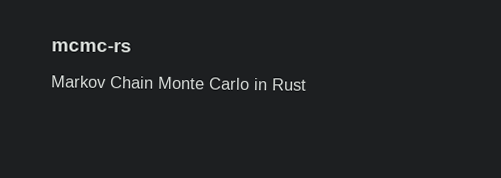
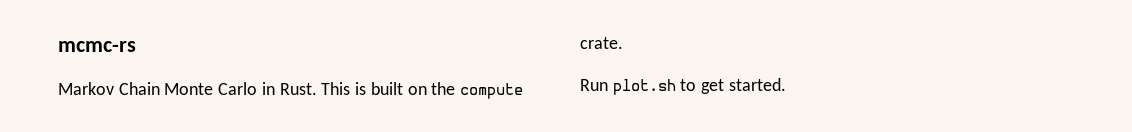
[271,78,307,91] Rust -> [279,82,523,99] [580,37,623,49] [580,78,786,95] Rust. This is built on the compute crate. // Run plot.sh to get started.

